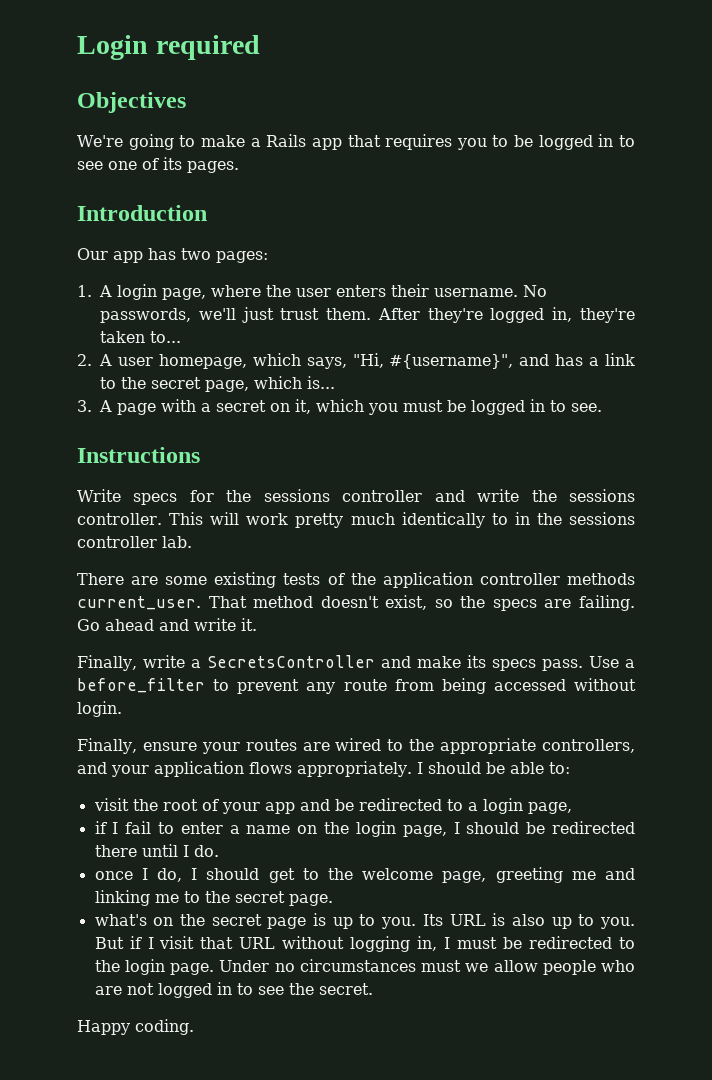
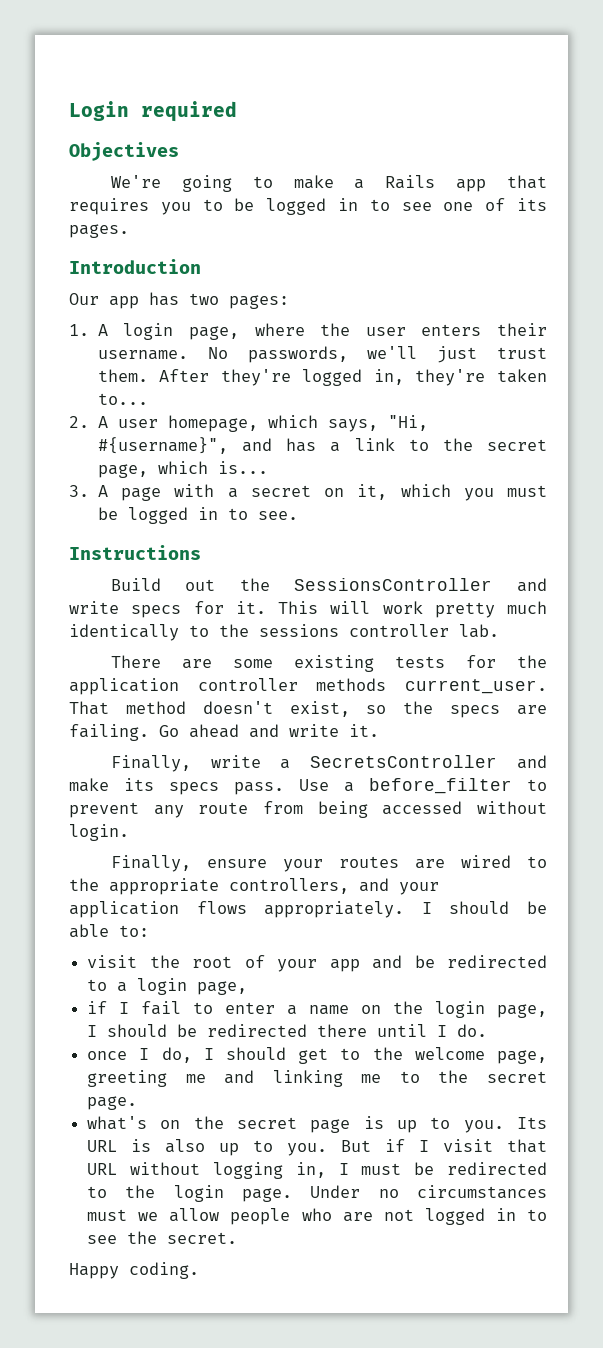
[77,489,635,505] [77,513,162,525] Write specs for the sessions controller and write the sessions controller. -> [110,578,547,592] [69,601,266,618] Build out the SessionsController and write specs for it.
[514,512,530,525] in -> (209, 631) none
[327,573,345,585] of -> [465,655,496,668] for

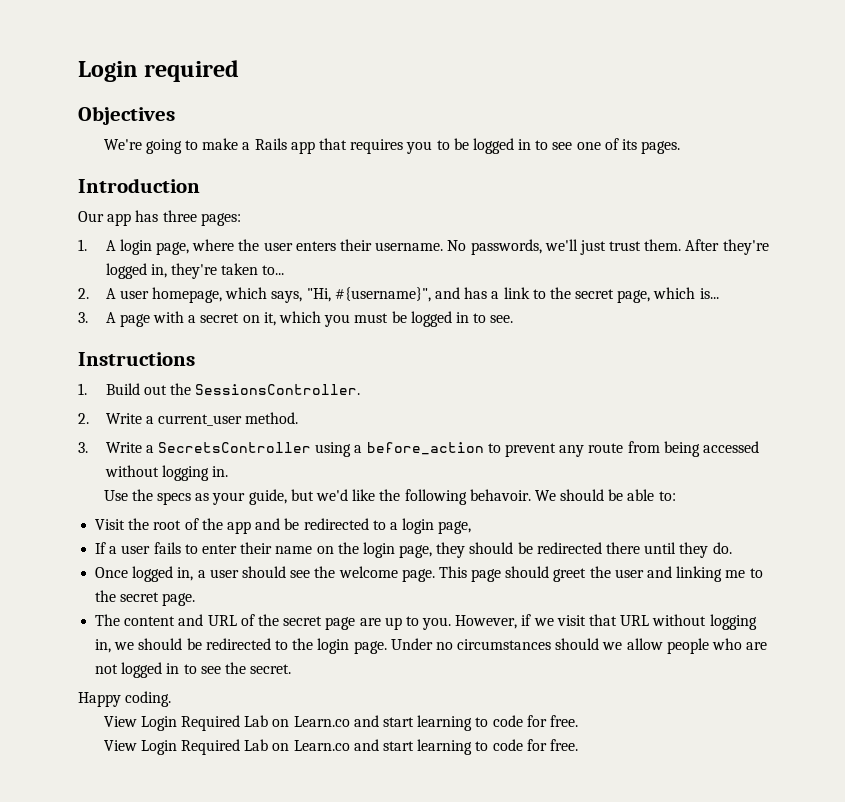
[189,293,219,305] two -> [162,210,197,222] three
(201, 552) none -> [78,383,87,395] 1.
[294,578,547,592] [69,601,547,618] [69,624,499,641] [110,655,547,672] [69,678,547,695] [69,701,547,718] [69,724,379,741] [110,755,547,772] [69,778,512,795] SessionsController and write specs for it. This will work pretty much identically to the sessions controller lab. // There are some existing tests for the application controller methods current_user. That method doesn't exist, so the specs are failing. Go ahead and write it. // Finally, write a SecretsController and make its specs pass. Use a before_filter -> [195,384,361,395] [78,412,299,426] [78,442,484,457] SessionsController. // 2. Write a current_user method. // 3. Write a SecretsController using a before_action
[69,824,129,841] [110,855,547,872] [69,878,439,895] [69,901,432,918] login. // Finally, ensure your routes are wired to the appropriate controllers, and your application flows appropriately. I -> [161,465,229,481] [103,489,556,505] logging in. // Use the specs as your guide, but we'd like the following behavoir. We
[87,955,138,968] visit -> [95,519,126,530] Visit
[277,959,318,972] your -> [201,518,223,530] the
[87,1001,182,1015] if I fail -> [95,542,181,554] If a user fails
[287,1005,298,1015] a -> [240,542,273,554] their
[87,1025,98,1037] I -> [436,542,466,558] they
[437,1025,448,1037] I -> [679,542,709,558] they
[87,1047,548,1064] [87,1070,206,1087] once I do, I should get to the welcome page, greeting me -> [95,566,644,582] Once logged in, a user should see the welcome page. This page should greet the user
[87,1116,181,1130] what's on -> [95,614,255,626] The content and URL of
[363,1116,547,1133] [87,1139,430,1156] is up to you. Its URL is also up to you. But if I -> [359,614,554,630] are up to you. However, if we
[338,1163,402,1175] I must -> [114,638,183,650] we should
[87,1209,128,1221] must -> [555,638,600,650] should
(199, 1270) none -> [103,715,578,731] [103,739,578,755] // View Login Required Lab on Learn.co and start learning to code for free. // View Login Required Lab on Learn.co and start learning to code for free.

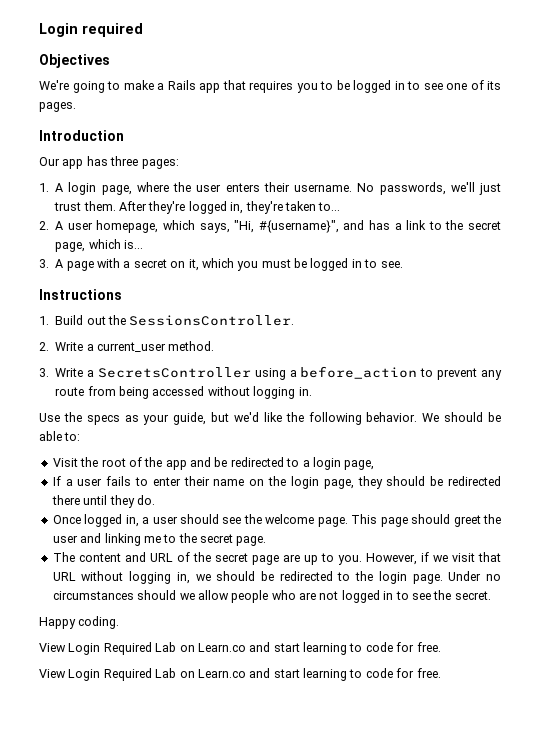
[469,489,531,501] behavoir. -> [366,412,418,422] behavior.

